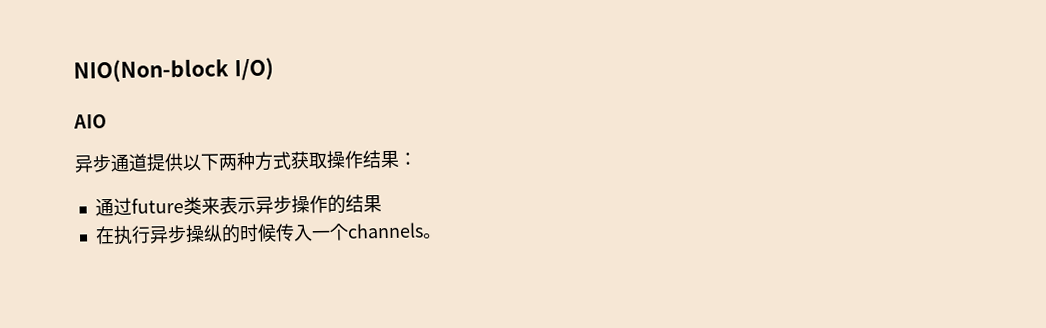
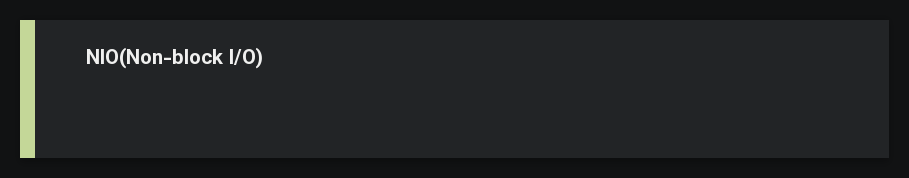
[73,114,107,129] [74,150,418,173] [94,194,382,217] [94,222,442,246] // AIO // 异步通道提供以下两种方式获取操作结果： // 通过future类来表示异步操作的结果 // 在执行异步操纵的时候传入一个channels。 -> (263, 58) none

